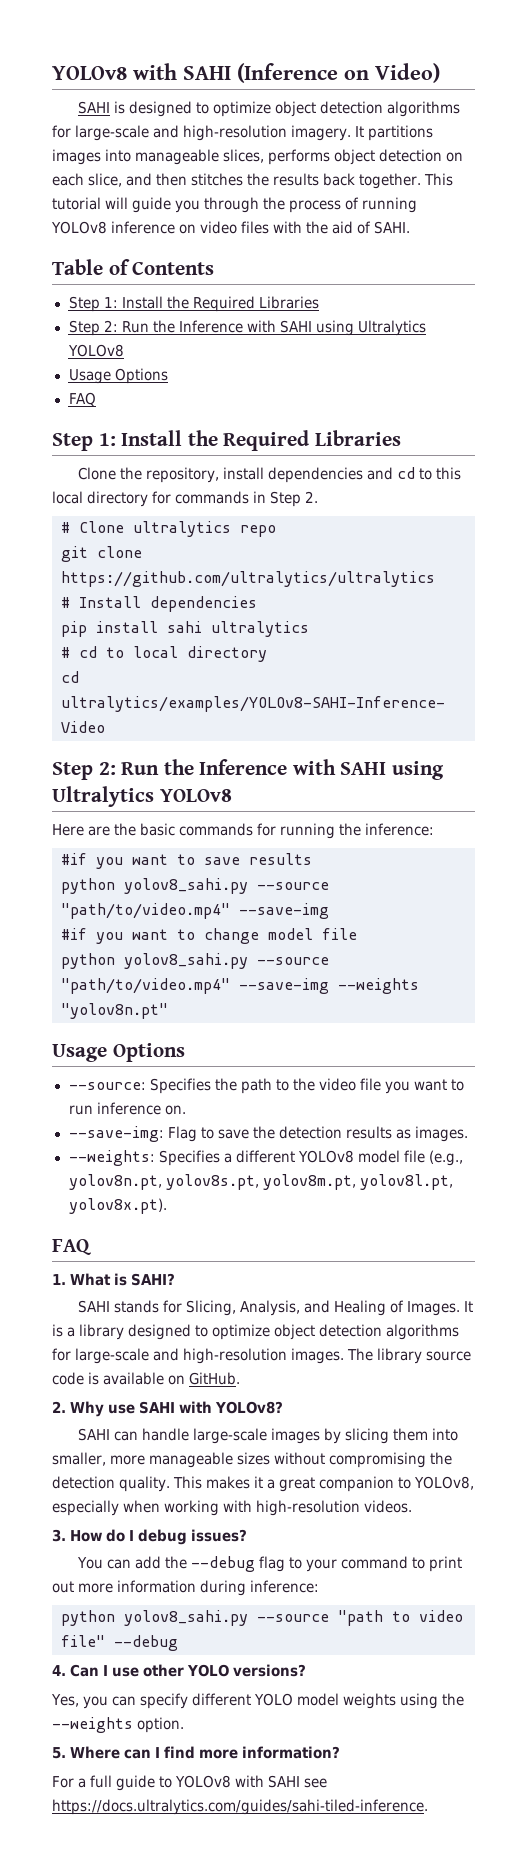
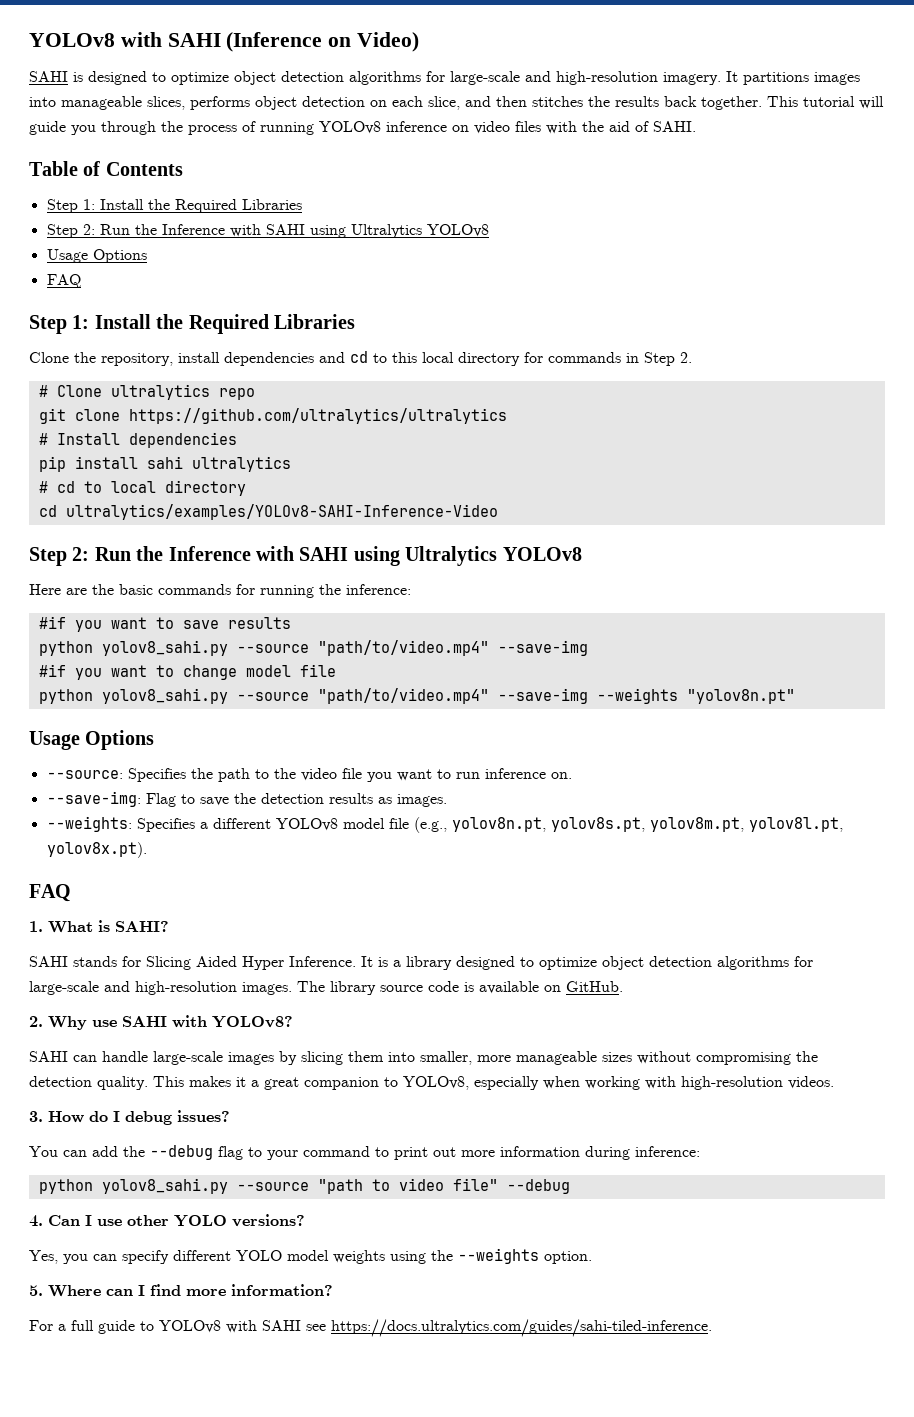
[186,1300,461,1316] Slicing, Analysis, and Healing of Images. -> [146,956,356,970] Slicing Aided Hyper Inference.

